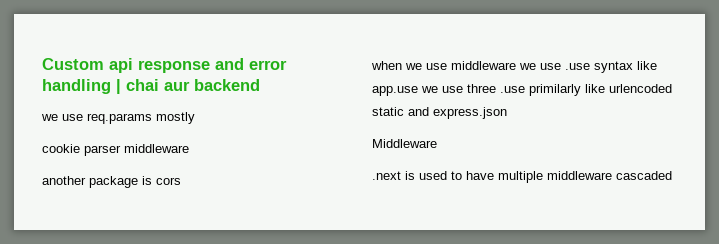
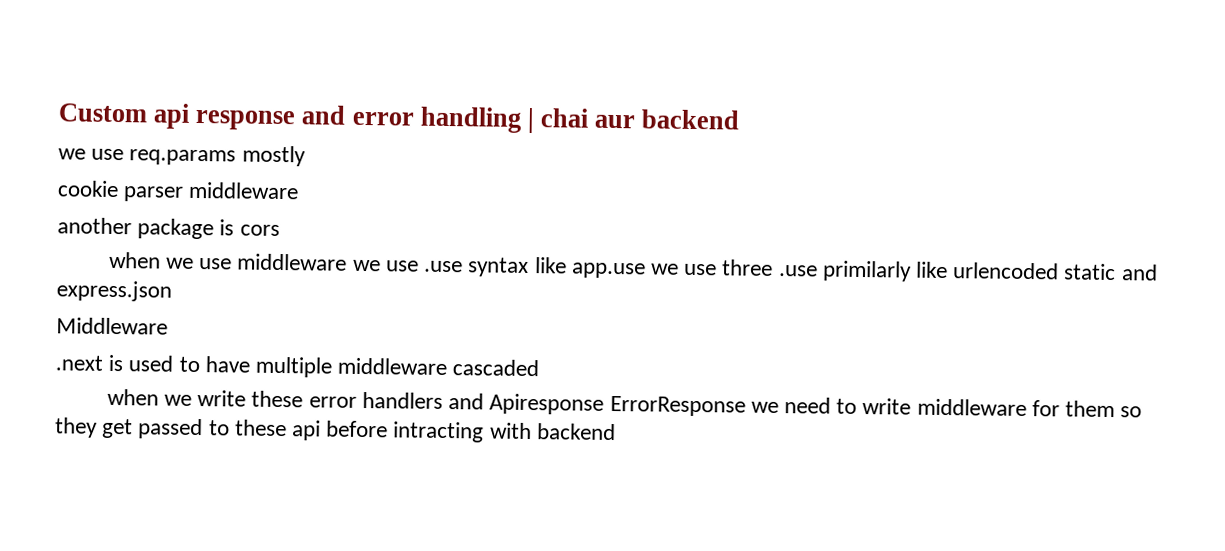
(672, 175) none -> [106,388,1143,418] [55,417,616,443] // when we write these error handlers and Apiresponse ErrorResponse we need to write middleware for them so they get passed to these api before intracting with backend

